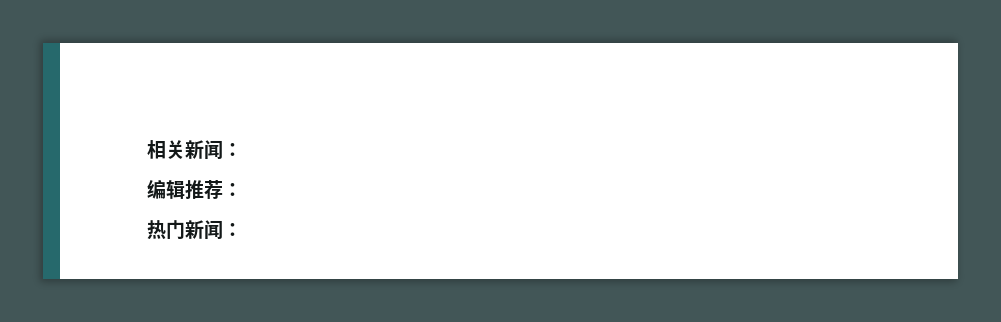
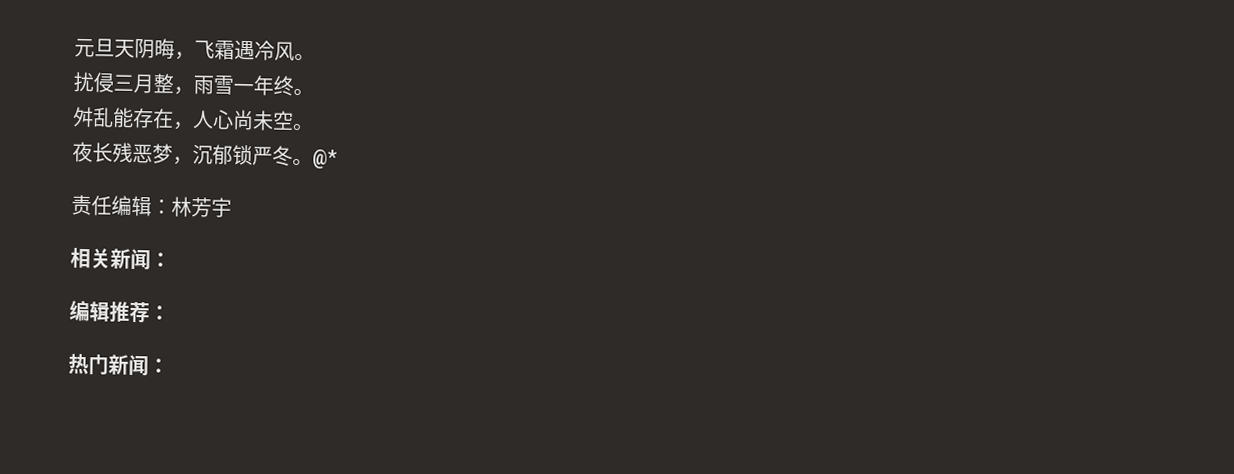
(147, 149) none -> [74,37,315,62] [73,71,314,97] [72,106,314,132] [72,141,338,169] [71,194,232,218] 元旦天阴晦，飞霜遇冷风。 // 扰侵三月整，雨雪一年终。 // 舛乱能存在，人心尚未空。 // 夜长残恶梦，沉郁锁严冬。@* // 责任编辑：林芳宇 //

